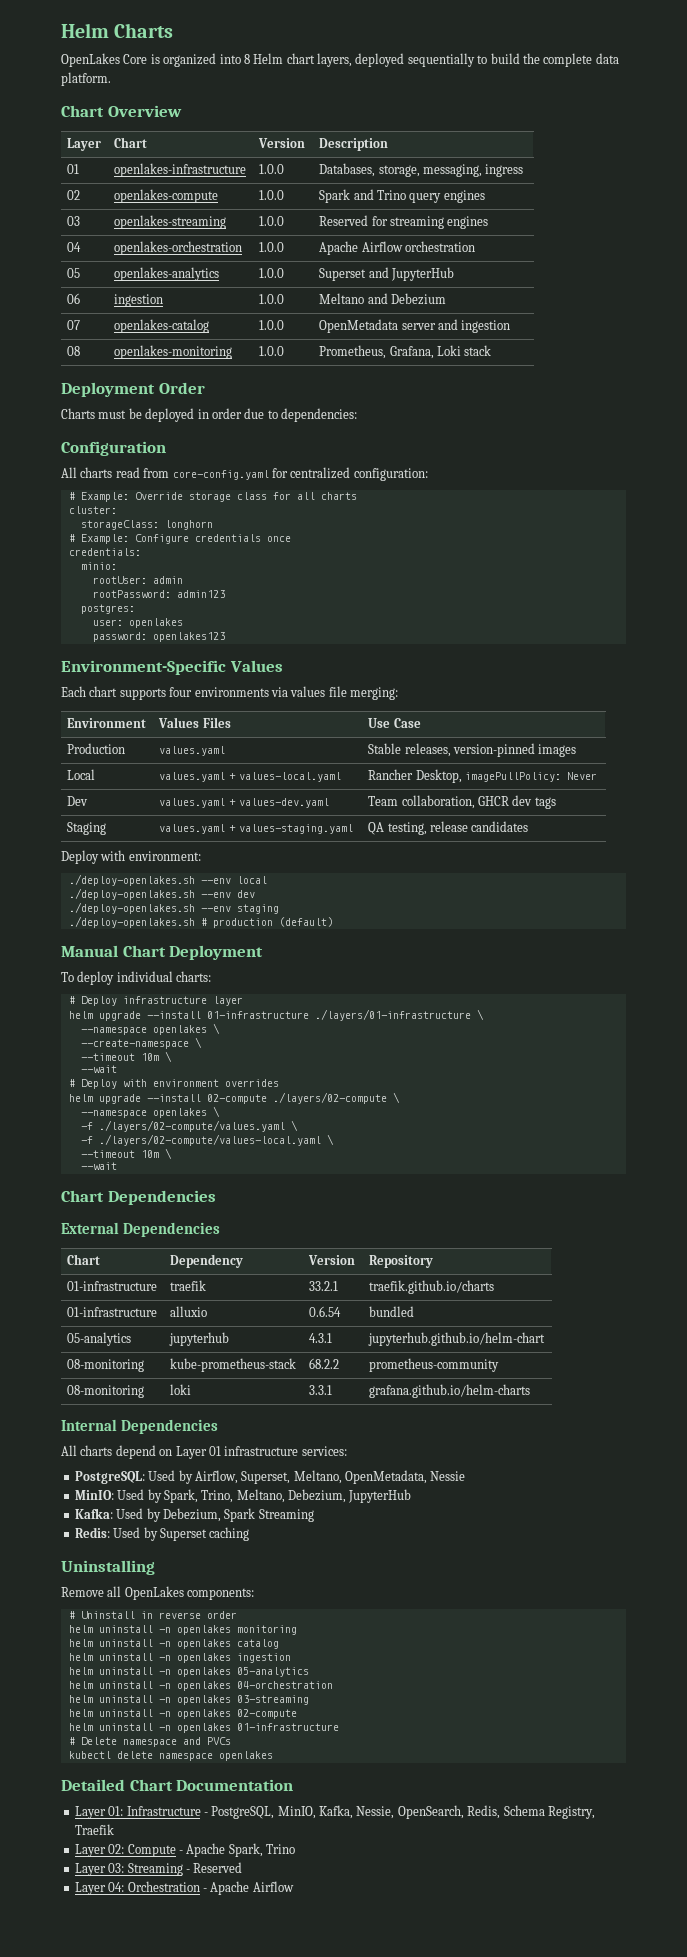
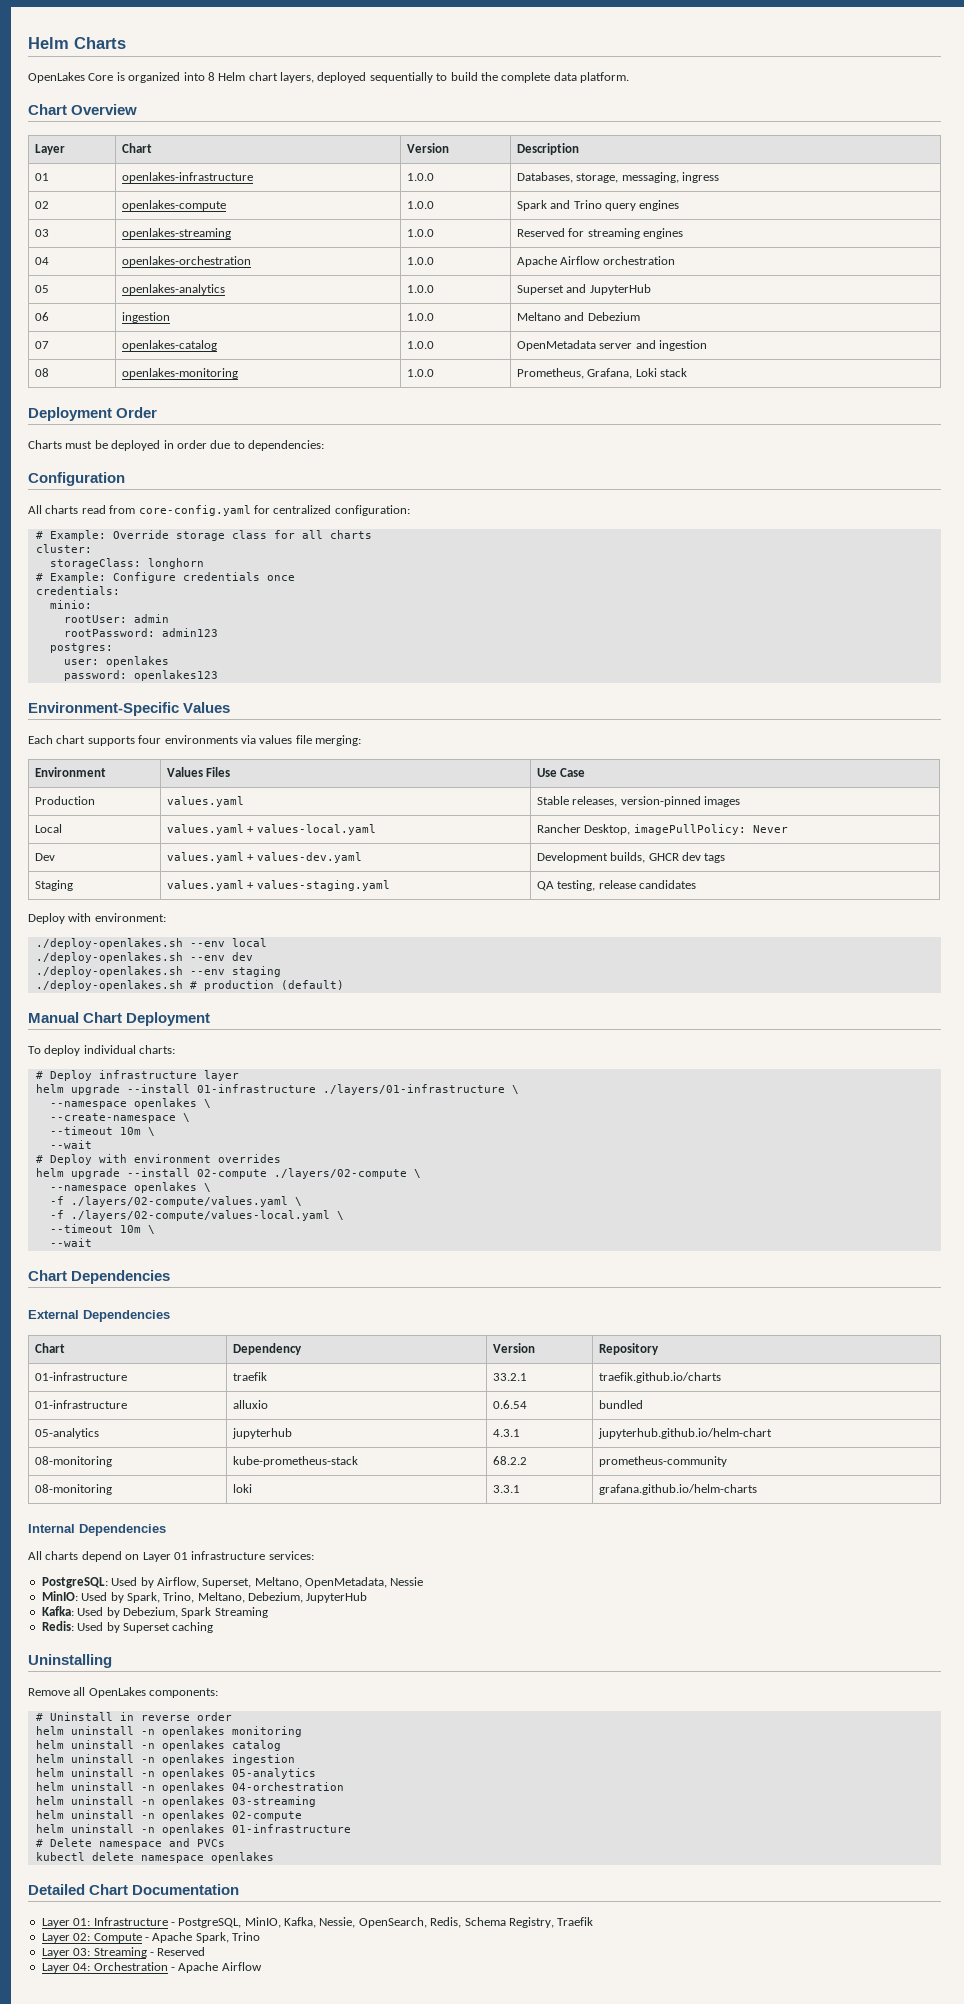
[368,795,475,809] Team collaboration, -> [536,852,646,863] Development builds,

